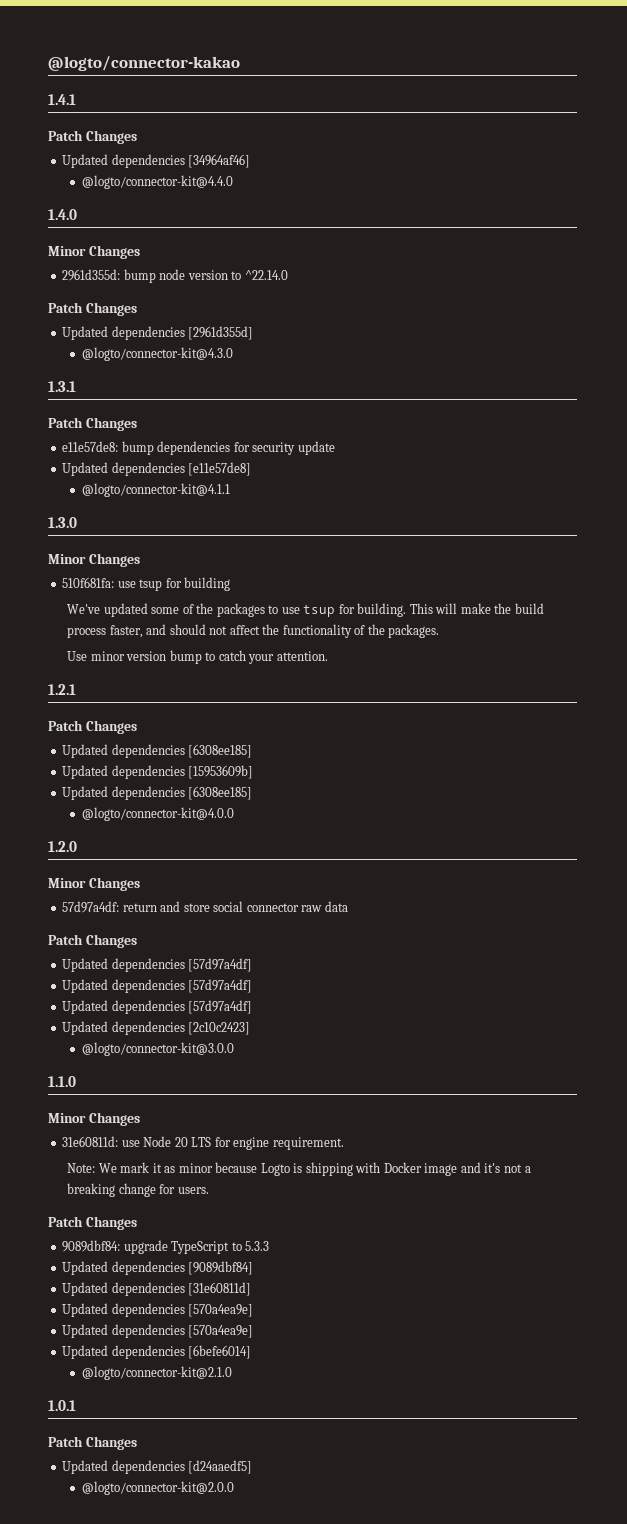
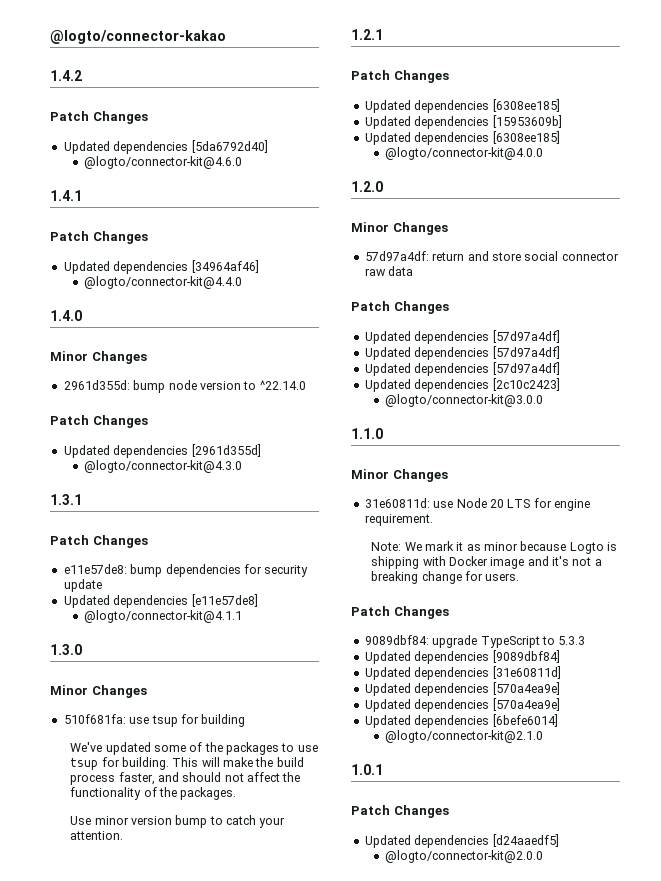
(240, 63) none -> [50,70,82,81] [50,111,148,124] [63,140,268,154] [83,156,242,169] // 1.4.2 // Patch Changes // Updated dependencies [5da6792d40] // @logto/connector-kit@4.6.0

